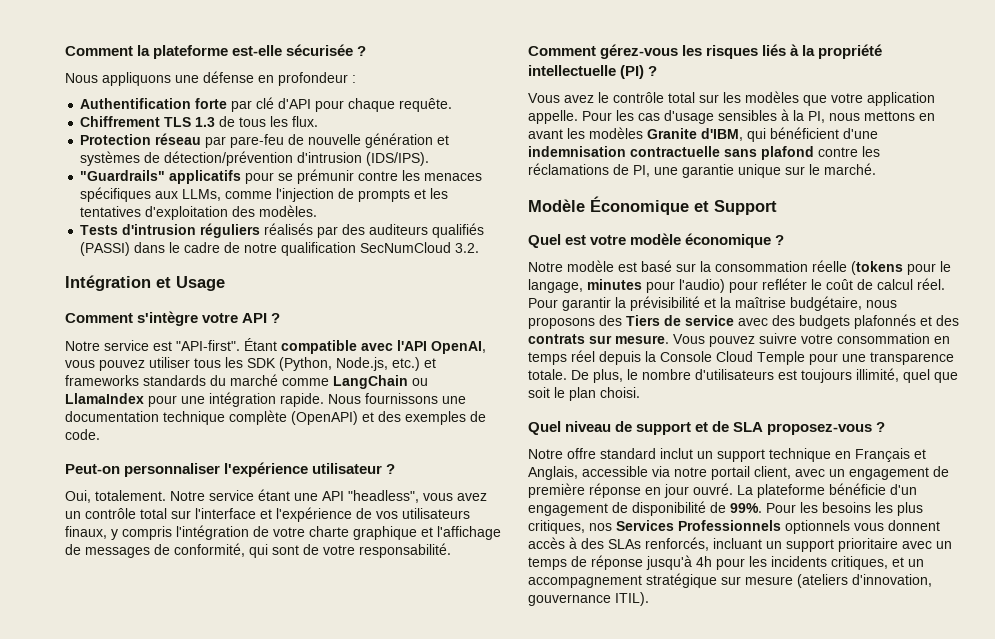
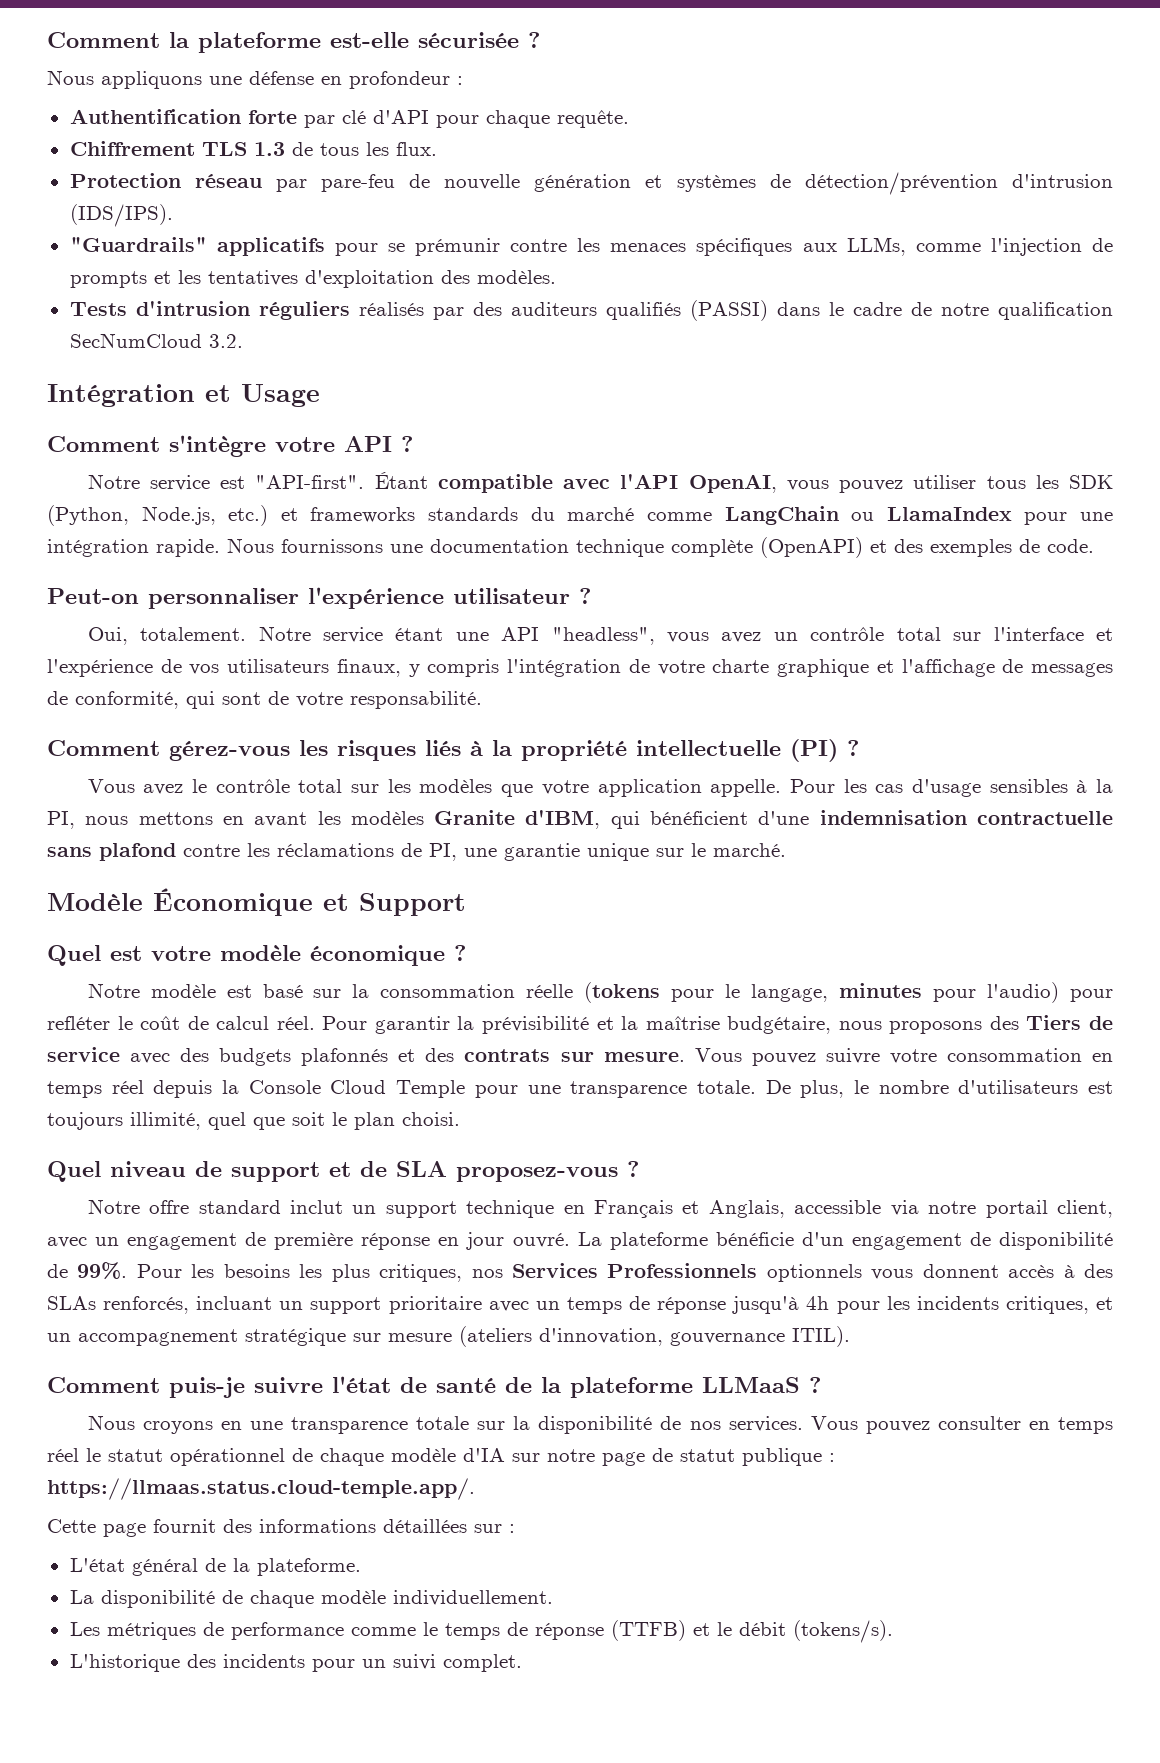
(649, 599) none -> [47,1376,821,1398] [87,1415,1114,1434] [47,1448,835,1466] [47,1478,475,1500] [47,1519,515,1537] [69,1558,361,1576] [69,1590,553,1608] [69,1620,893,1643] [69,1654,522,1672] // Comment puis-je suivre l'état de santé de la plateforme LLMaaS ? // Nous croyons en une transparence totale sur la disponibilité de nos services. Vous pouvez consulter en temps réel le statut opérationnel de chaque modèle d'IA sur notre page de statut publique : https://llmaas.status.cloud-temple.app/. // Cette page fournit des informations détaillées sur : // L'état général de la plateforme. // La disponibilité de chaque modèle individuellement. // Les métriques de performance comme le temps de réponse (TTFB) et le débit (tokens/s). // L'historique des incidents pour un suivi complet.

